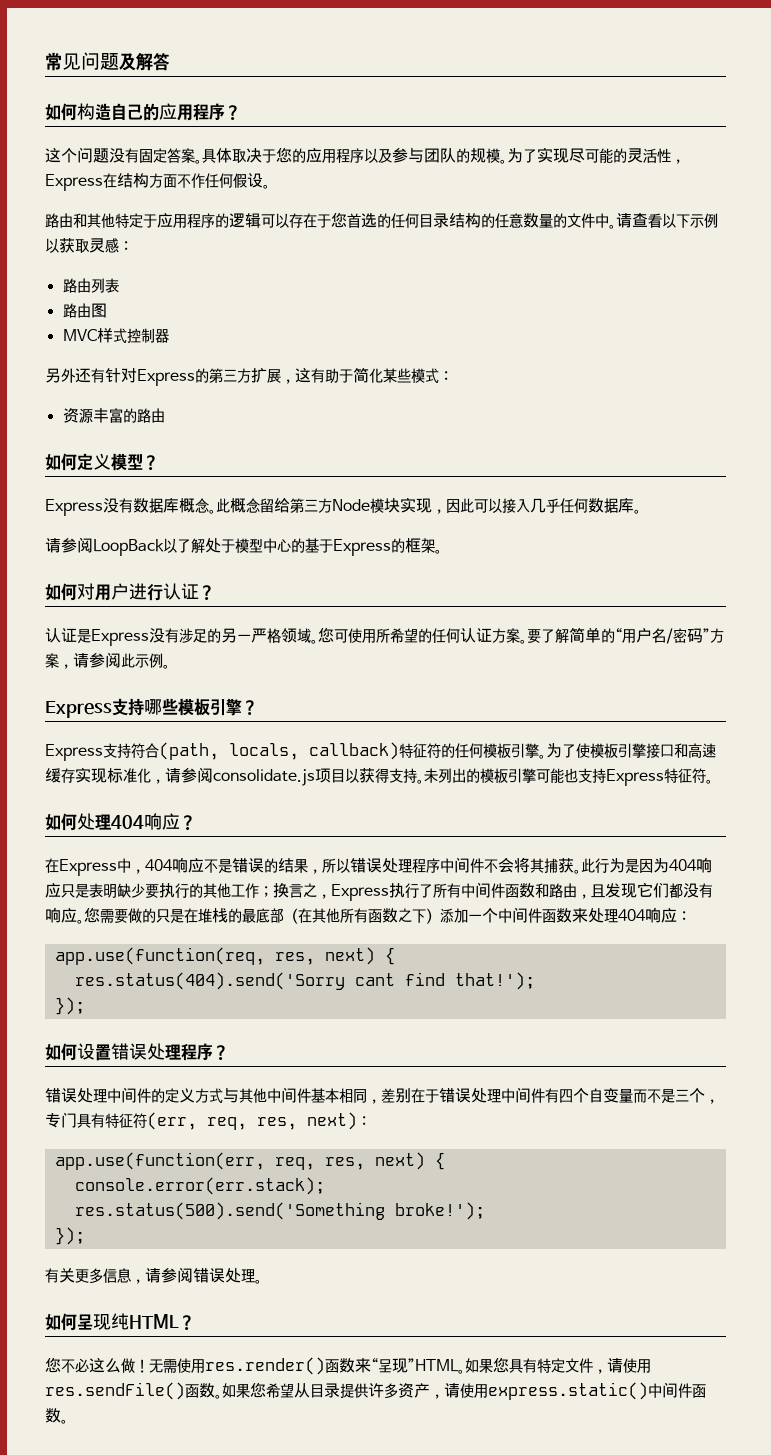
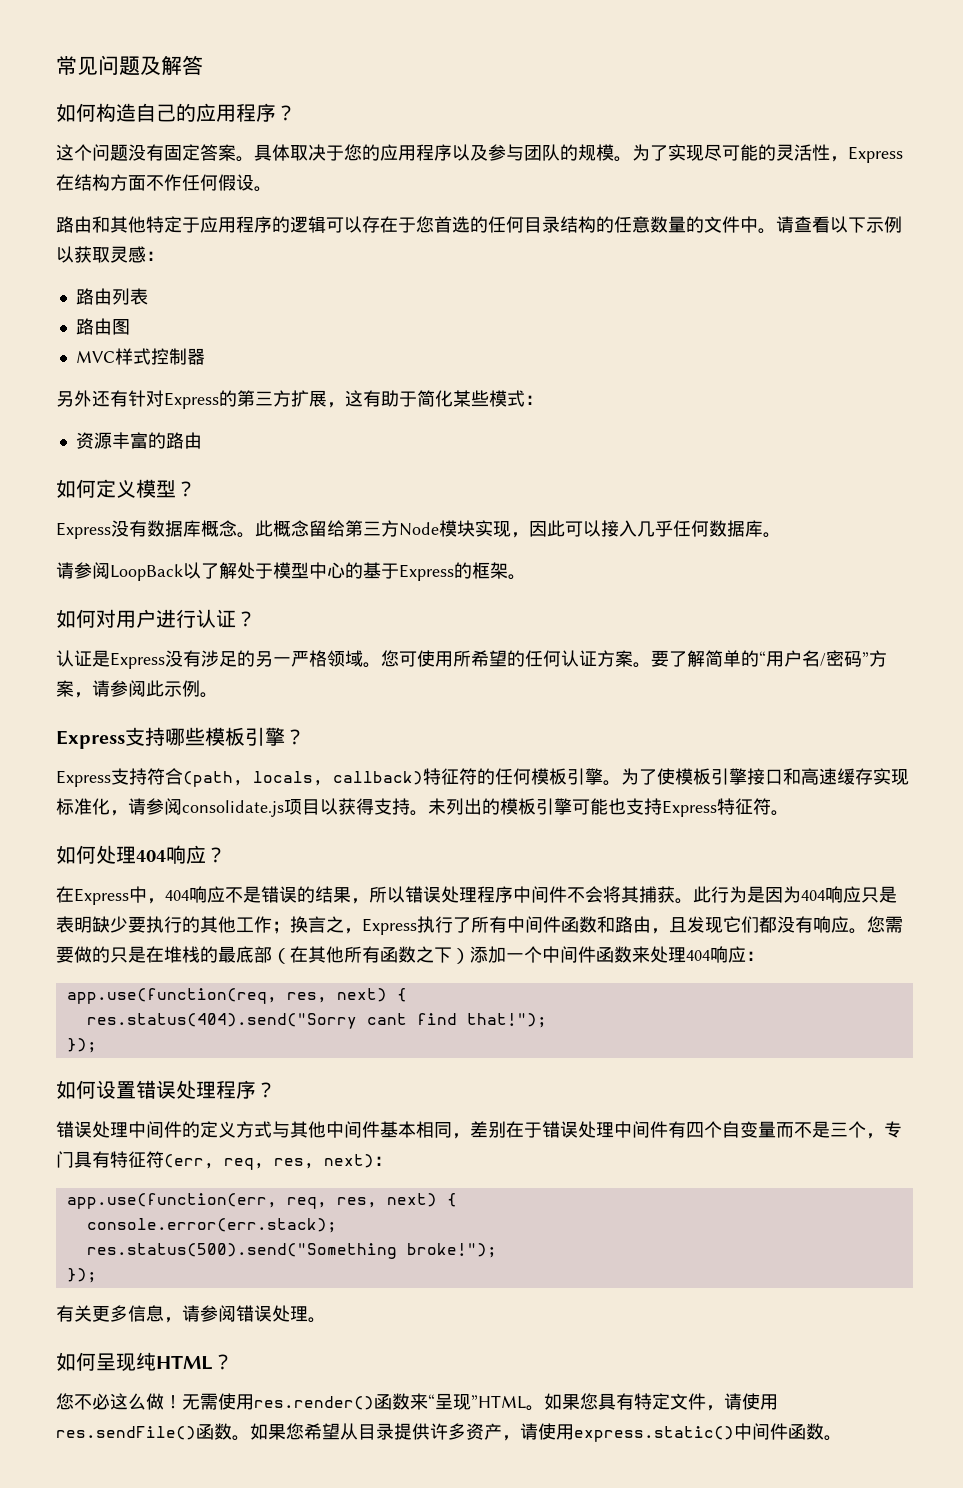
[74,972,345,990] res.status(404).send('Sorry -> [86,1013,357,1029] res.status(404).send("Sorry
[454,972,535,990] that!'); -> [466,1013,547,1028] that!");
[74,1202,485,1220] res.status(500).send('Something broke!'); -> [86,1243,497,1259] res.status(500).send("Something broke!");

